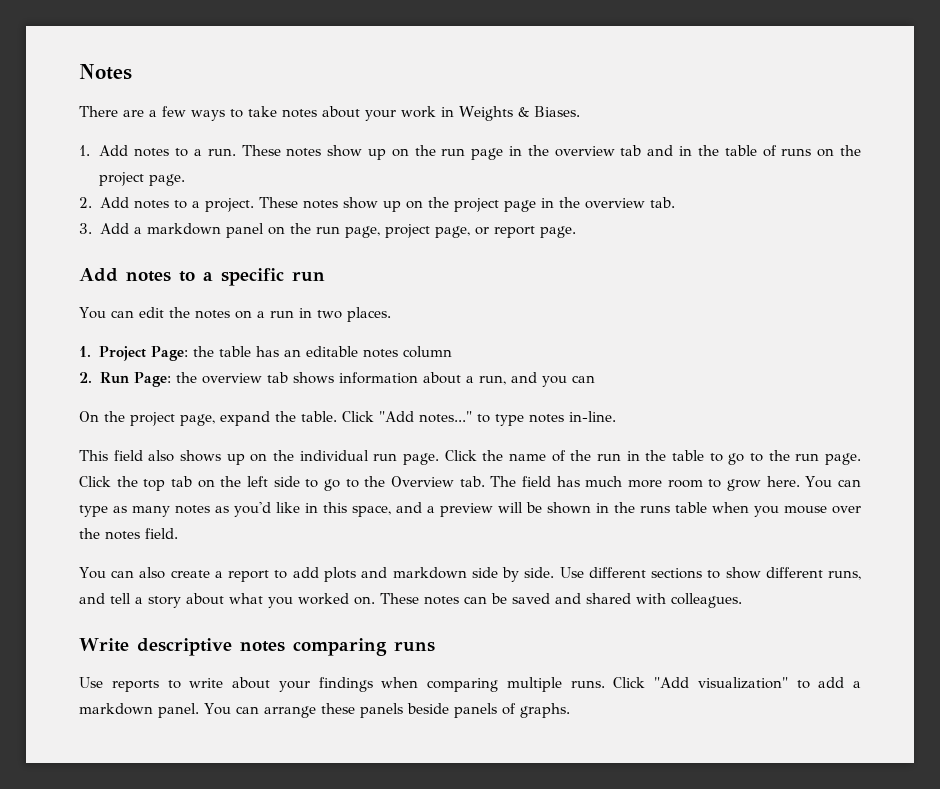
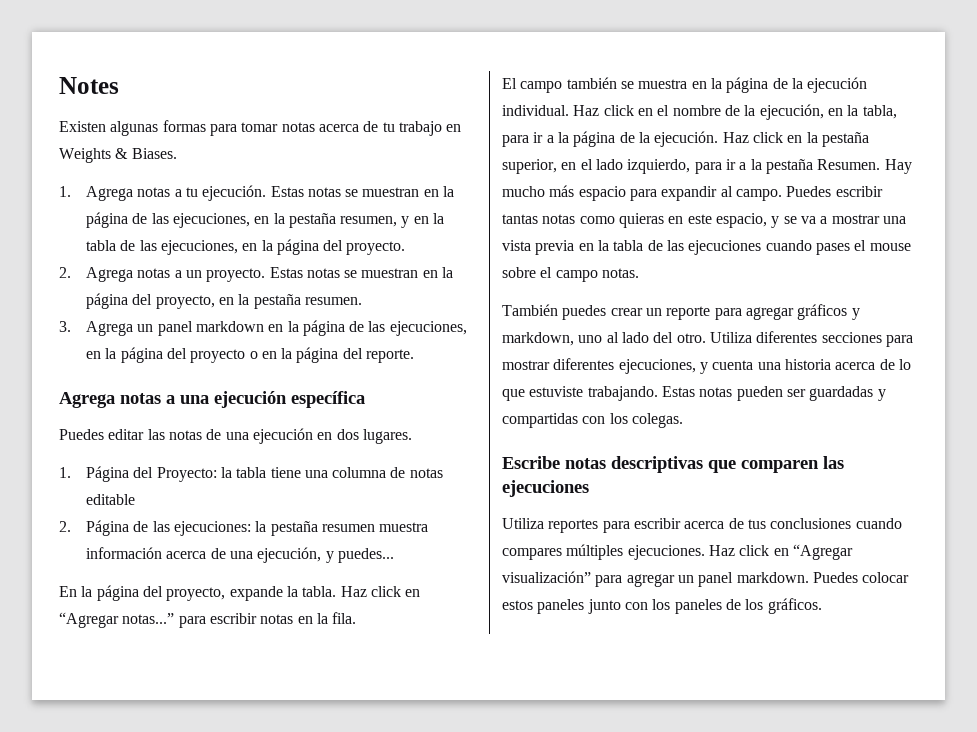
[79,106,580,121] [79,145,862,160] [99,172,186,186] [79,197,675,212] [79,223,576,238] [79,268,325,286] [79,307,391,322] [79,346,302,361] There are a few ways to take notes about your work in Weights & Biases. // 1. Add notes to a run. These notes show up on the run page in the overview tab and in the table of runs on the project page. // 2. Add notes to a project. These notes show up on the project page in the overview tab. // 3. Add a markdown panel on the run page, project page, or report page. // Add notes to a specific run // You can edit the notes on a run in two places. // 1. Project Page: the table has an -> [59,120,462,136] [59,148,177,163] [59,185,455,201] [85,212,445,228] [85,239,406,255] [59,267,454,282] [85,293,362,309] [59,320,467,336] [85,347,415,363] [59,391,365,408] [59,428,412,444] [59,466,443,482] Existen algunas formas para tomar notas acerca de tu trabajo en Weights & Biases. // 1. Agrega notas a tu ejecución. Estas notas se muestran en la página de las ejecuciones, en la pestaña resumen, y en la tabla de las ejecuciones, en la página del proyecto. // 2. Agrega notas a un proyecto. Estas notas se muestran en la página del proyecto, en la pestaña resumen. // 3. Agrega un panel markdown en la página de las ejecuciones, en la página del proyecto o en la página del reporte. // Agrega notas a una ejecución específica // Puedes editar las notas de una ejecución en dos lugares. // 1. Página del Proyecto: la tabla tiene una columna de notas
[363,346,453,358] [79,372,595,387] [79,411,616,426] [79,450,861,465] [79,476,862,491] [79,502,861,517] [79,528,178,540] [79,567,862,582] [79,593,742,608] [79,638,435,656] [79,677,861,692] [79,703,570,718] notes column // 2. Run Page: the overview tab shows information about a run, and you can // On the project page, expand the table. Click "Add notes..." to type notes in-line. // This field also shows up on the individual run page. Click the name of the run in the table to go to the run page. Click the top tab on the left side to go to the Overview tab. The field has much more room to grow here. You can type as many notes as you'd like in this space, and a preview will be shown in the runs table when you mouse over the notes field. // You can also create a report to add plots and markdown side by side. Use different sections to show different runs, and tell a story about what you worked on. These notes can be saved and shared with colleagues. // Write descriptive notes comparing runs // Use reports to write about your findings when comparing multiple runs. Click "Add visualization" to add a markdown panel. You can arrange these panels beside panels of graphs. -> [59,520,429,536] [85,547,394,563] [59,585,421,601] [59,612,357,628] [502,77,868,93] [502,104,897,120] [502,131,869,147] [502,159,912,174] [502,185,883,201] [502,213,906,228] [502,240,911,255] [502,267,639,282] [502,304,860,320] [502,331,913,347] [502,358,911,374] [502,386,886,401] [502,413,683,428] [502,456,844,473] [502,480,589,497] [502,518,902,533] [502,544,853,560] [502,571,910,587] [502,598,822,614] // 2. Página de las ejecuciones: la pestaña resumen muestra información acerca de una ejecución, y puedes... // En la página del proyecto, expande la tabla. Haz click en “Agregar notas...” para escribir notas en la fila. // El campo también se muestra en la página de la ejecución individual. Haz click en el nombre de la ejecución, en la tabla, para ir a la página de la ejecución. Haz click en la pestaña superior, en el lado izquierdo, para ir a la pestaña Resumen. Hay mucho más espacio para expandir al campo. Puedes escribir tantas notas como quieras en este espacio, y se va a mostrar una vista previa en la tabla de las ejecuciones cuando pases el mouse sobre el campo notas. // También puedes crear un reporte para agregar gráficos y markdown, uno al lado del otro. Utiliza diferentes secciones para mostrar diferentes ejecuciones, y cuenta una historia acerca de lo que estuviste trabajando. Estas notas pueden ser guardadas y compartidas con los colegas. // Escribe notas descriptivas que comparen las ejecuciones // Utiliza reportes para escribir acerca de tus conclusiones cuando compares múltiples ejecuciones. Haz click en “Agregar visualización” para agregar un panel markdown. Puedes colocar estos paneles junto con los paneles de los gráficos.

